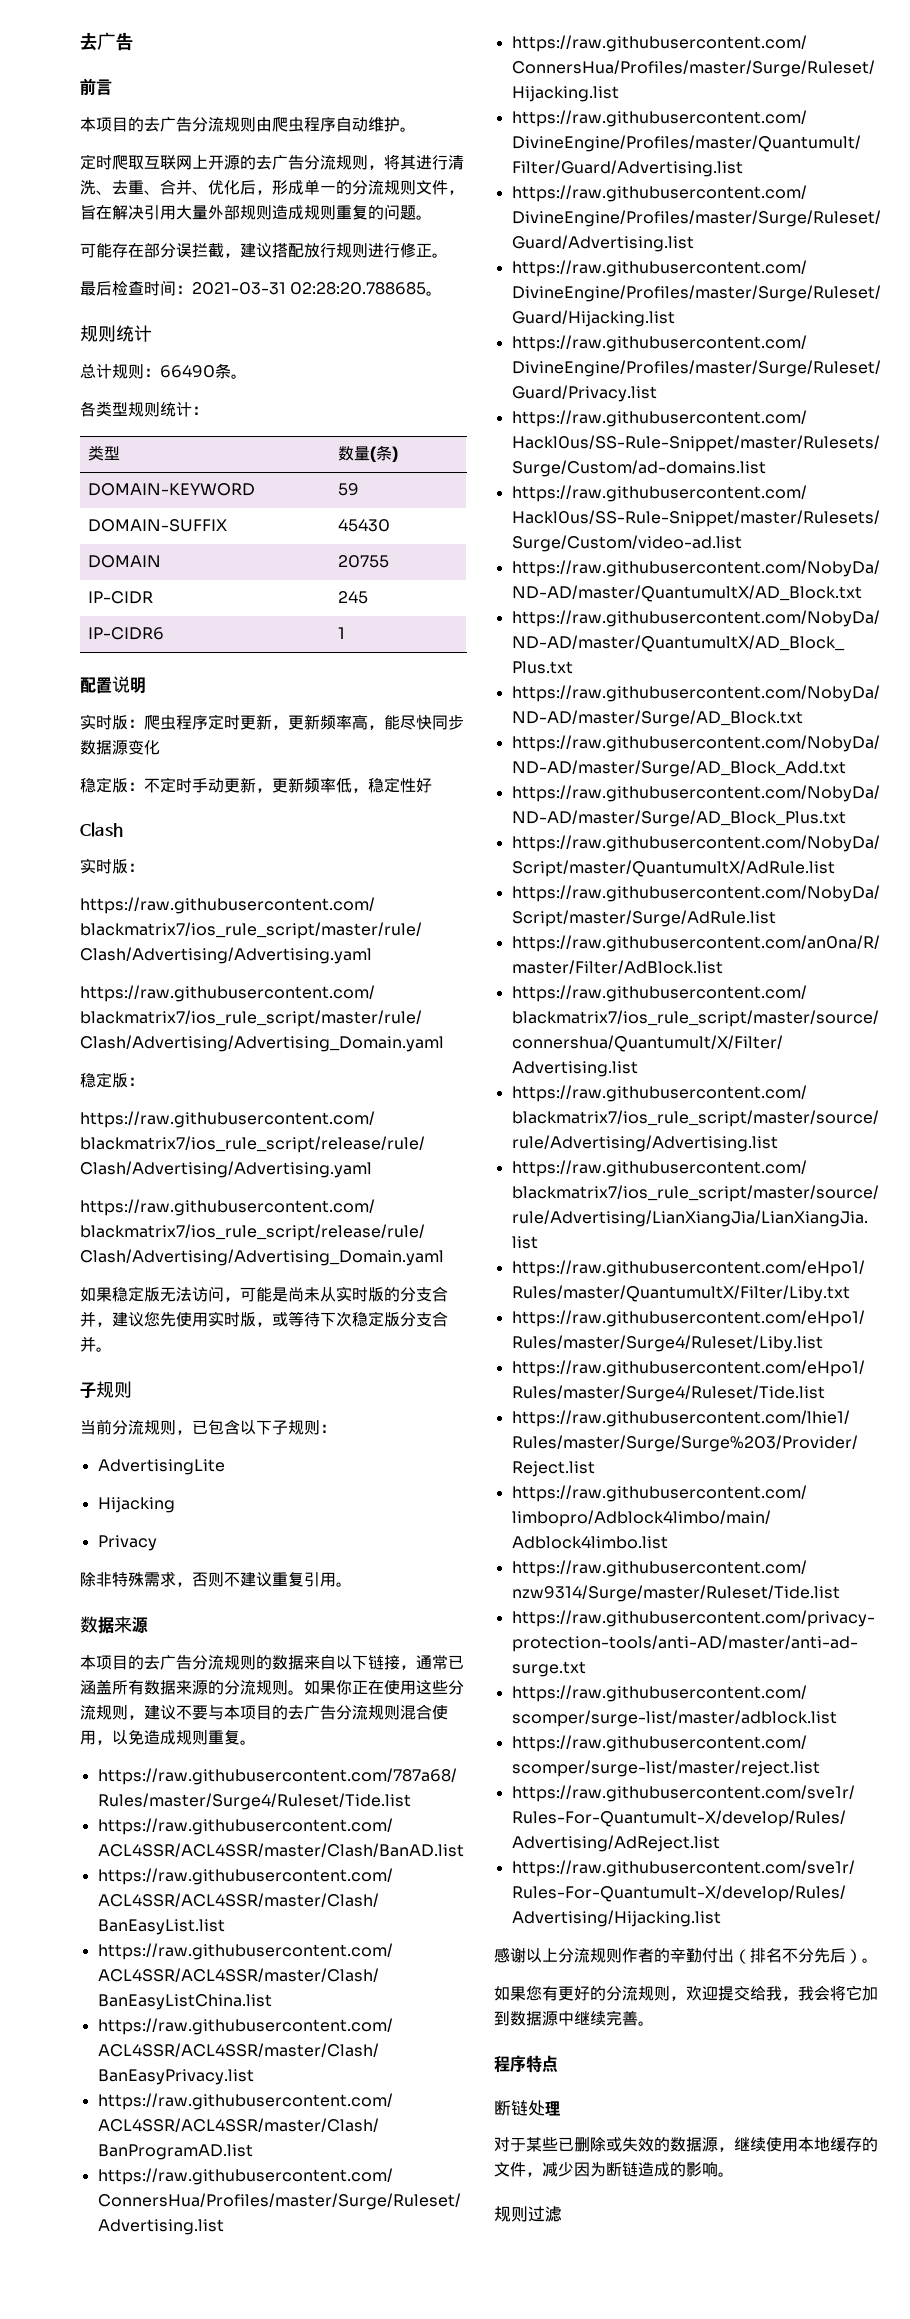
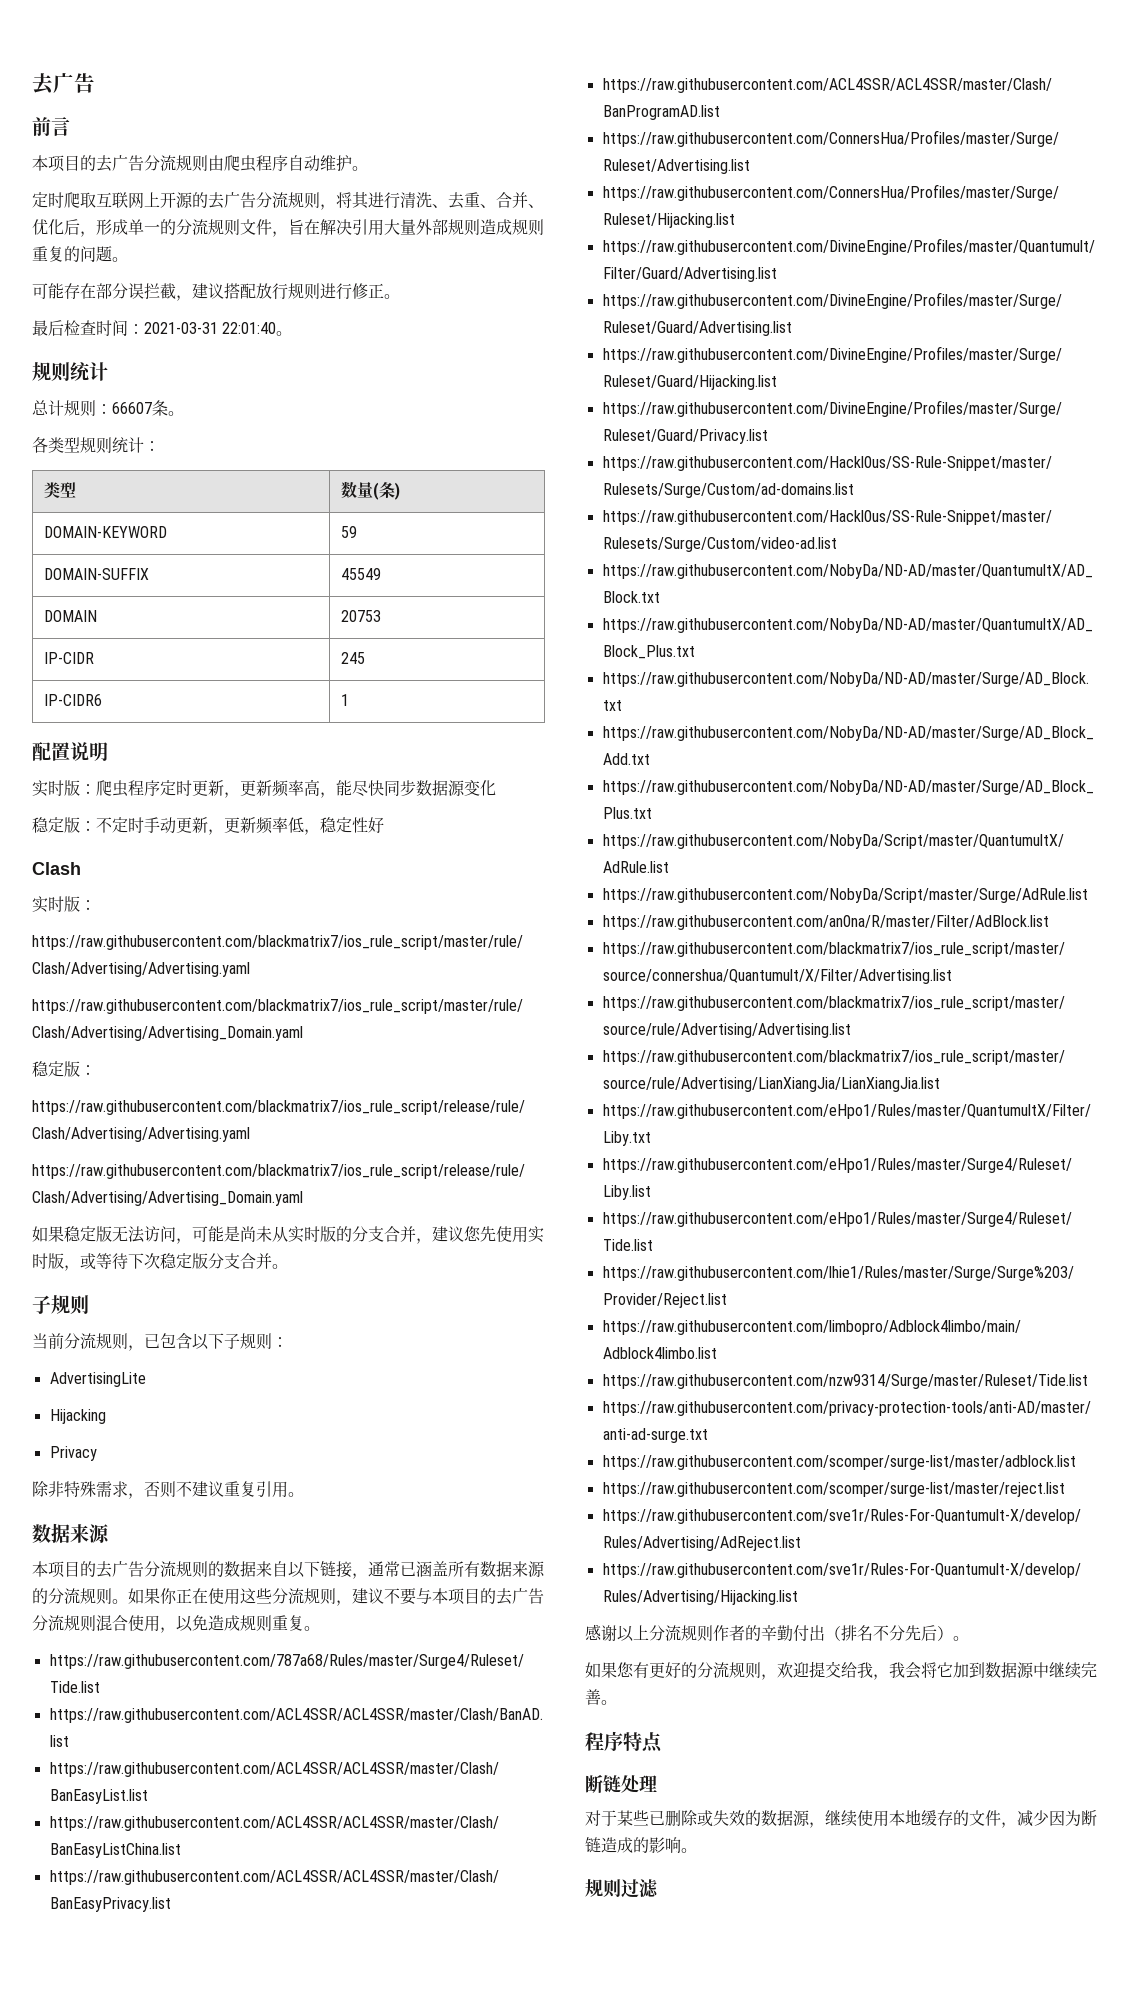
[290,282,427,295] 02:28:20.788685 -> [222,322,277,334] 22:01:40
[160,365,215,378] 66490 -> [112,402,152,414] 66607
[337,519,390,532] 45430 -> [341,568,382,580] 45549
[337,555,389,568] 20755 -> [341,610,382,622] 20753

